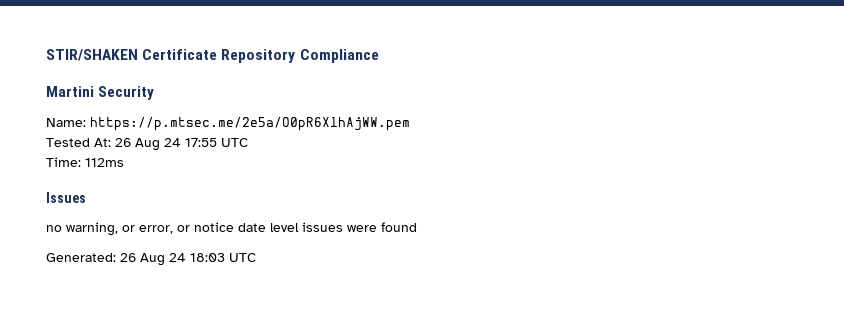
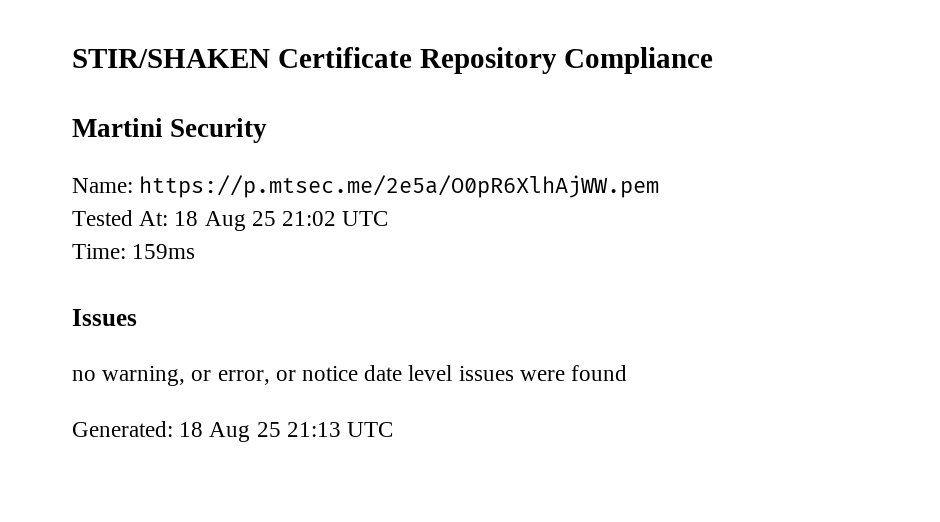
[115,138,217,151] 26 Aug 24 17:55 -> [174,211,337,231] 18 Aug 25 21:02
[85,158,124,167] 112ms -> [132,244,196,259] 159ms
[120,253,225,266] 26 Aug 24 18:03 -> [179,422,341,442] 18 Aug 25 21:13

